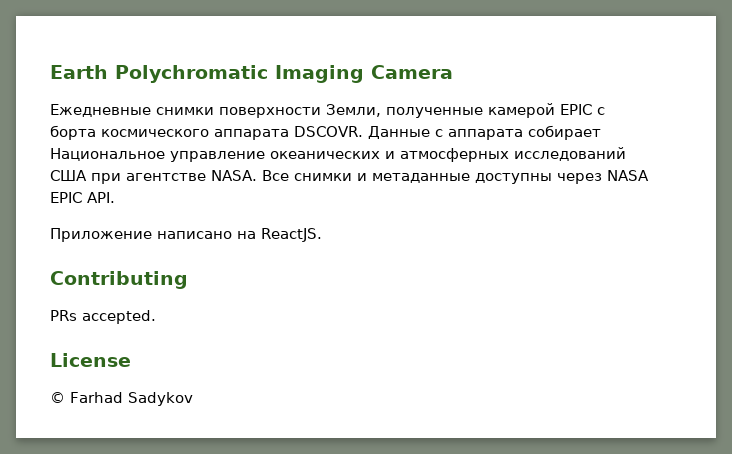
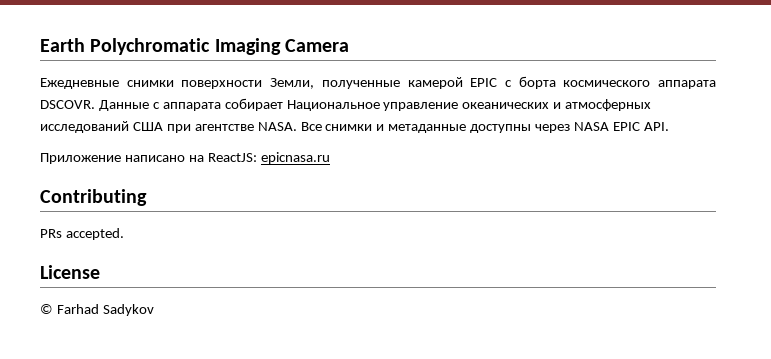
[261,228,322,242] ReactJS. -> [207,152,330,164] ReactJS: epicnasa.ru

